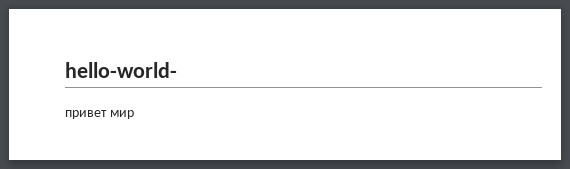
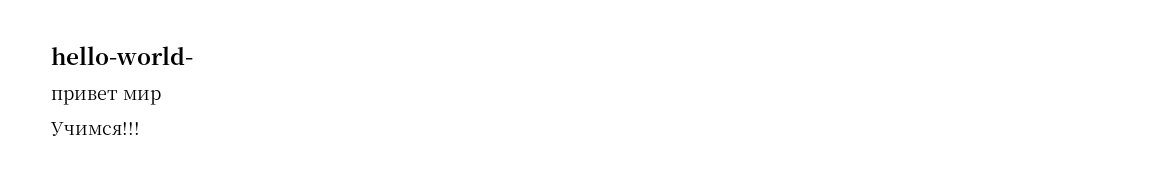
(134, 114) none -> [50,122,140,136] // Учимся!!!

